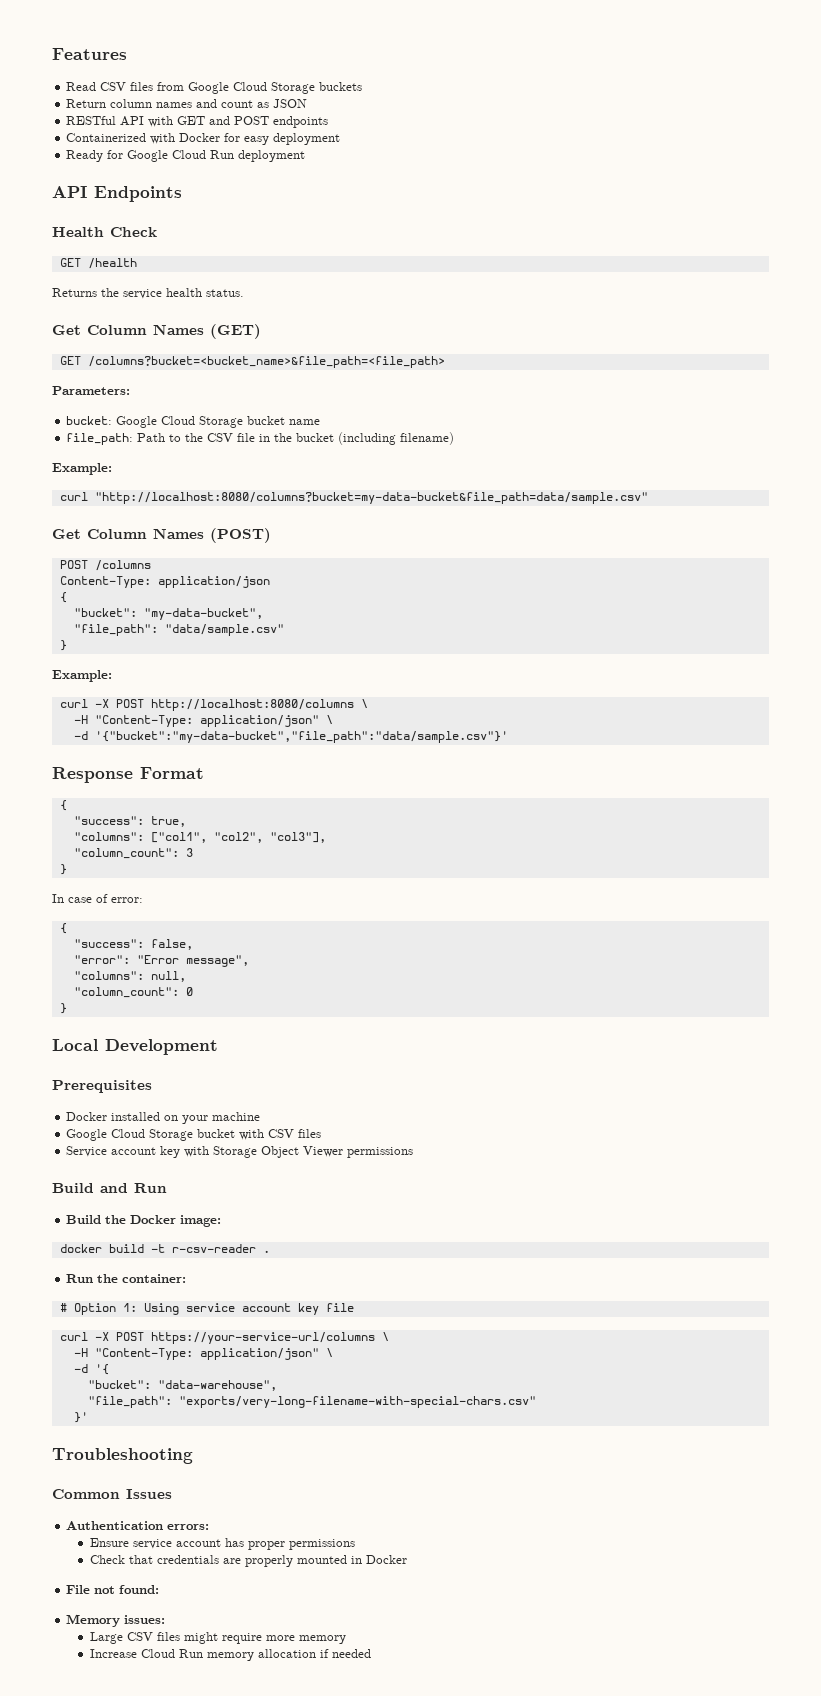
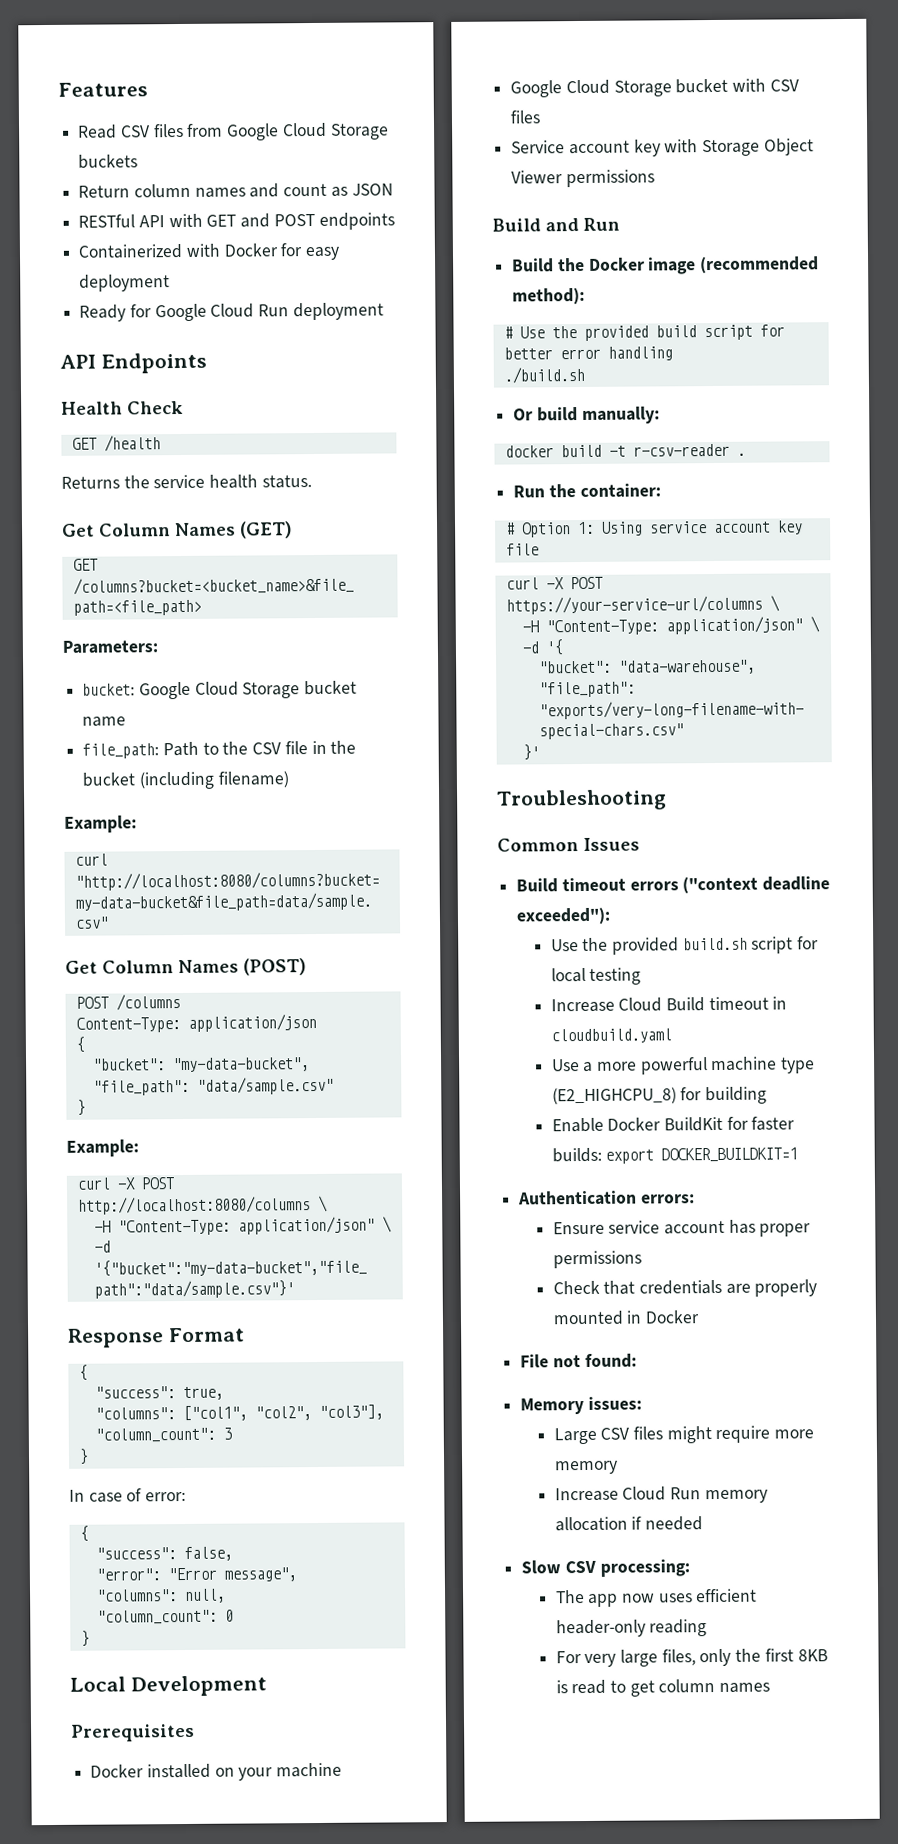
[180,1215,222,1227] image: -> [648,256,820,275] [512,287,586,305] [503,324,785,341] [503,346,673,361] [503,366,585,384] [513,406,660,424] image (recommended method): // # Use the provided build script for better error handling // ./build.sh // Or build manually:
(172, 1494) none -> [516,876,831,894] [516,907,612,925] [550,936,820,955] [550,967,642,985] [550,996,788,1013] [550,1028,672,1044] [551,1056,816,1075] [551,1086,767,1105] [551,1116,796,1133] [551,1147,799,1164] // Build timeout errors ("context deadline exceeded"): // Use the provided build.sh script for local testing // Increase Cloud Build timeout in cloudbuild.yaml // Use a more powerful machine type (E2_HIGHCPU_8) for building // Enable Docker BuildKit for faster builds: export DOCKER_BUILDKIT=1
(372, 1653) none -> [521,1559,690,1577] [555,1588,758,1607] [555,1619,708,1638] [555,1648,828,1668] [555,1679,771,1697] // Slow CSV processing: // The app now uses efficient header-only reading // For very large files, only the first 8KB is read to get column names

